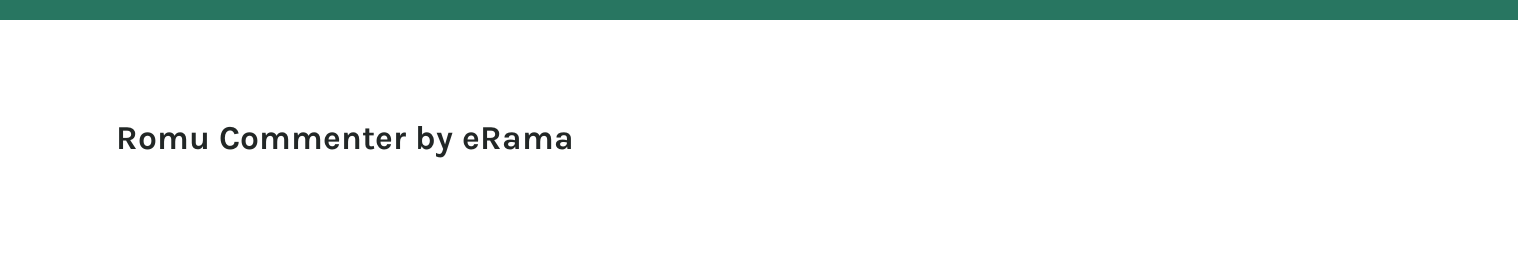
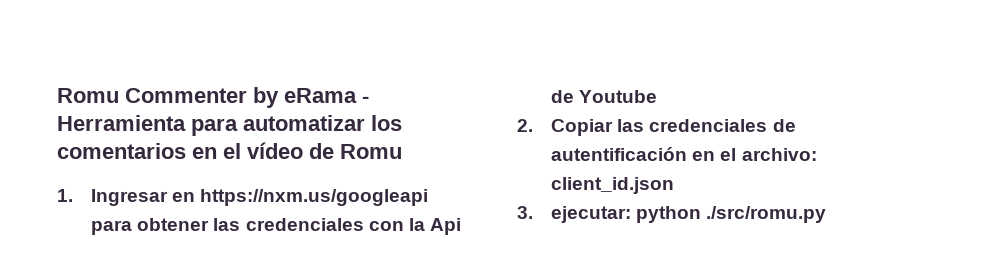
(575, 138) none -> [362,96,369,103] [57,115,402,136] [57,142,402,159] [57,189,429,206] [91,218,461,235] [551,90,658,103] [517,119,796,136] [551,147,817,161] [551,177,675,194] [517,206,827,223] - Herramienta para automatizar los comentarios en el vídeo de Romu // 1. Ingresar en https://nxm.us/googleapi para obtener las credenciales con la Api de Youtube // 2. Copiar las credenciales de autentificación en el archivo: client_id.json // 3. ejecutar: python ./src/romu.py

